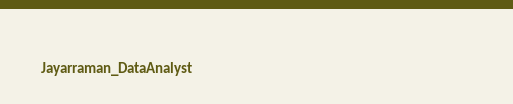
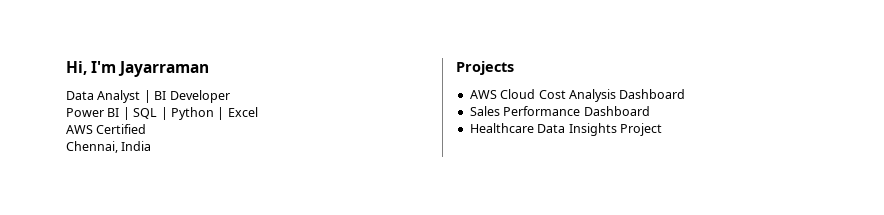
[41,62,192,76] Jayarraman_DataAnalyst -> [66,61,210,77] [66,90,230,103] [66,107,258,120] [66,124,147,134] [66,141,152,153] [456,61,514,75] [469,89,686,102] [469,106,650,116] [469,123,662,136] Hi, I'm Jayarraman // Data Analyst | BI Developer // Power BI | SQL | Python | Excel // AWS Certified // Chennai, India // Projects // AWS Cloud Cost Analysis Dashboard // Sales Performance Dashboard // Healthcare Data Insights Project

